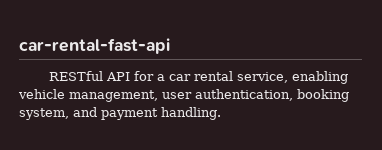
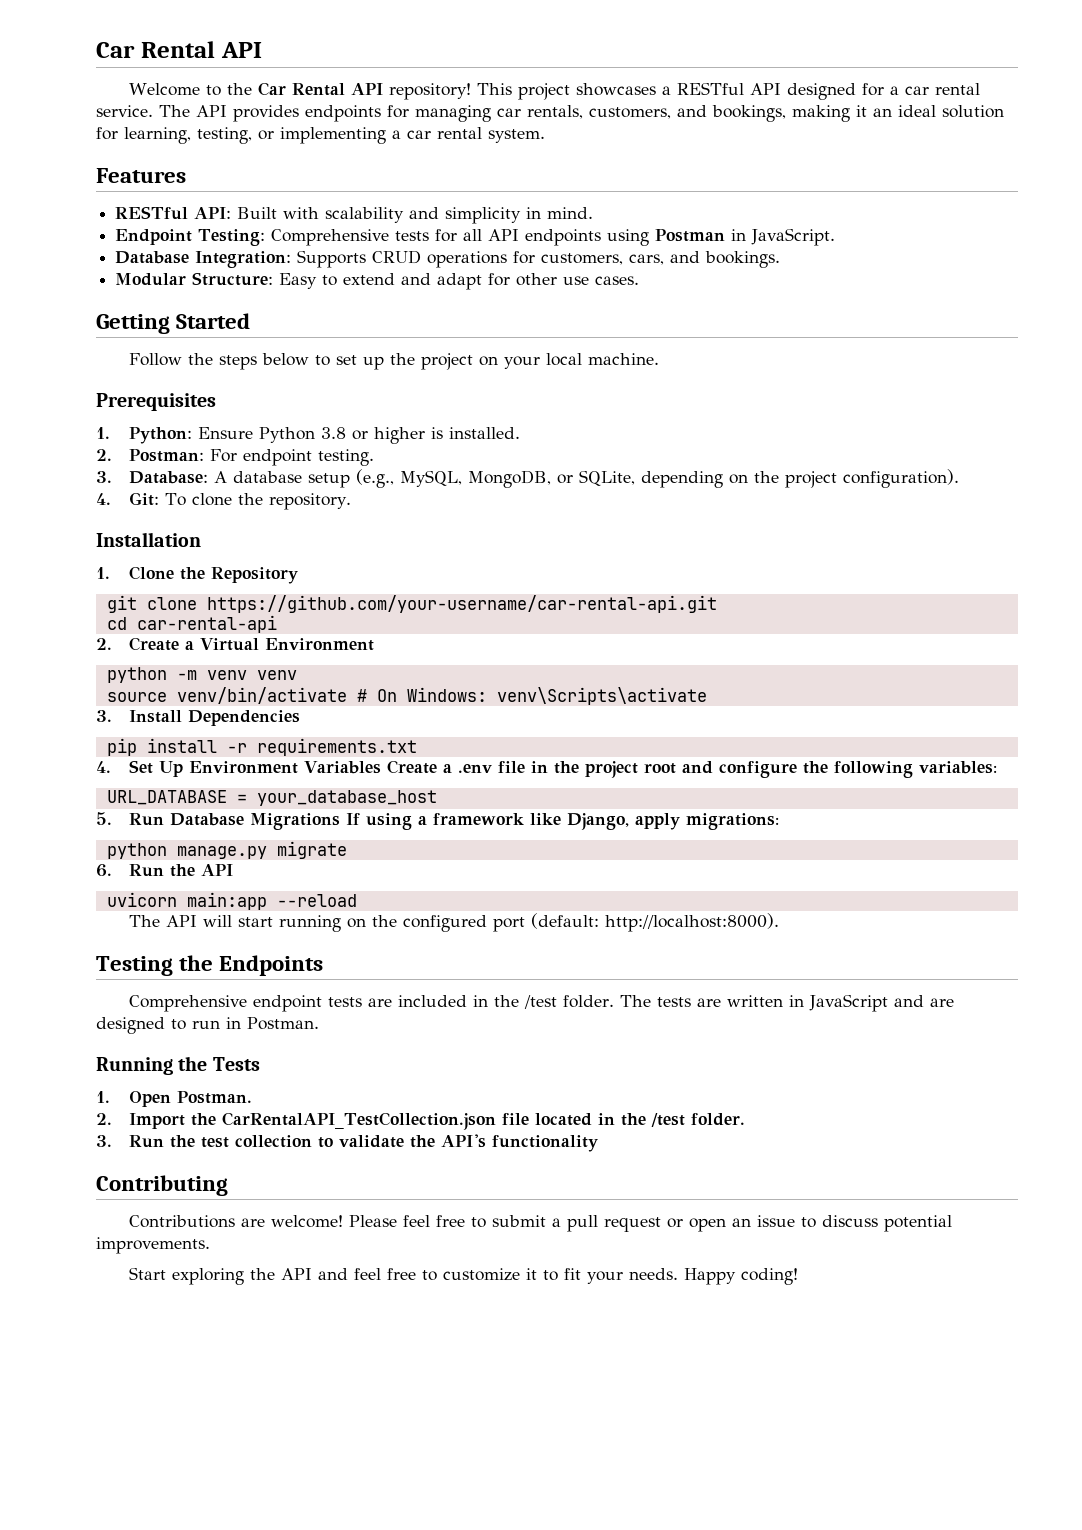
[19,38,170,54] car-rental-fast-api // -> [96,41,262,58] [128,82,671,100] Car Rental API // Welcome to the Car Rental API repository! This project showcases a
(131, 76) none -> [786,83,856,100] designed
[237,71,349,84] [18,89,349,102] [19,107,221,120] service, enabling vehicle management, user authentication, booking system, and payment handling. -> [96,105,1004,122] [96,127,545,144] [96,168,186,183] [115,206,594,224] [115,228,836,246] [115,250,781,268] [115,272,640,290] [96,313,251,334] [128,353,659,370] [96,393,216,411] [96,427,520,444] [96,449,374,466] [96,469,959,488] [96,492,351,510] [96,532,201,547] [96,566,298,584] [106,595,717,613] [106,615,277,633] [96,637,374,651] [106,667,297,683] [106,687,707,705] [96,710,300,726] [106,738,417,756] [96,760,997,778] [106,790,437,806] [96,812,779,830] [106,841,347,859] [96,864,233,877] [106,892,357,910] [128,913,779,932] [96,955,324,976] [128,994,954,1012] [96,1017,319,1034] [96,1056,260,1075] [96,1091,252,1107] [96,1112,745,1130] [96,1134,598,1152] [96,1175,228,1196] [128,1215,952,1232] [96,1237,210,1254] [128,1267,798,1285] service. The API provides endpoints for managing car rentals, customers, and bookings, making it an ideal solution for learning, testing, or implementing a car rental system. // Features // RESTful API: Built with scalability and simplicity in mind. // Endpoint Testing: Comprehensive tests for all API endpoints using Postman in JavaScript. // Database Integration: Supports CRUD operations for customers, cars, and bookings. // Modular Structure: Easy to extend and adapt for other use cases. // Getting Started // Follow the steps below to set up the project on your local machine. // Prerequisites // 1. Python: Ensure Python 3.8 or higher is installed. // 2. Postman: For endpoint testing. // 3. Database: A database setup (e.g., MySQL, MongoDB, or SQLite, depending on the project configuration). // 4. Git: To clone the repository. // Installation // 1. Clone the Repository // git clone https://github.com/your-username/car-rental-api.git // cd car-rental-api // 2. Create a Virtual Environment // python -m venv venv // source venv/bin/activate # On Windows: venv\Scripts\activate // 3. Install Dependencies // pip install -r requirements.txt // 4. Set Up Environment Variables Create a .env file in the project root and configure the following variables: // URL_DATABASE = your_database_host // 5. Run Database Migrations If using a framework like Django, apply migrations: // python manage.py migrate // 6. Run the API // uvicorn main:app --reload // The API will start running on the configured port (default: http://localhost:8000). // Testing the Endpoints // Comprehensive endpoint tests are included in the /test folder. The tests are written in JavaScript and are designed to run in Postman. // Running the Tests // 1. Open Postman. // 2. Import the CarRentalAPI_TestCollection.json file located in the /test folder. // 3. Run the test collection to validate the API's functionality // Contributing // Contributions are welcome! Please feel free to submit a pull request or open an issue to discuss potential improvements. // Start exploring the API and feel free to customize it to fit your needs. Happy coding!

